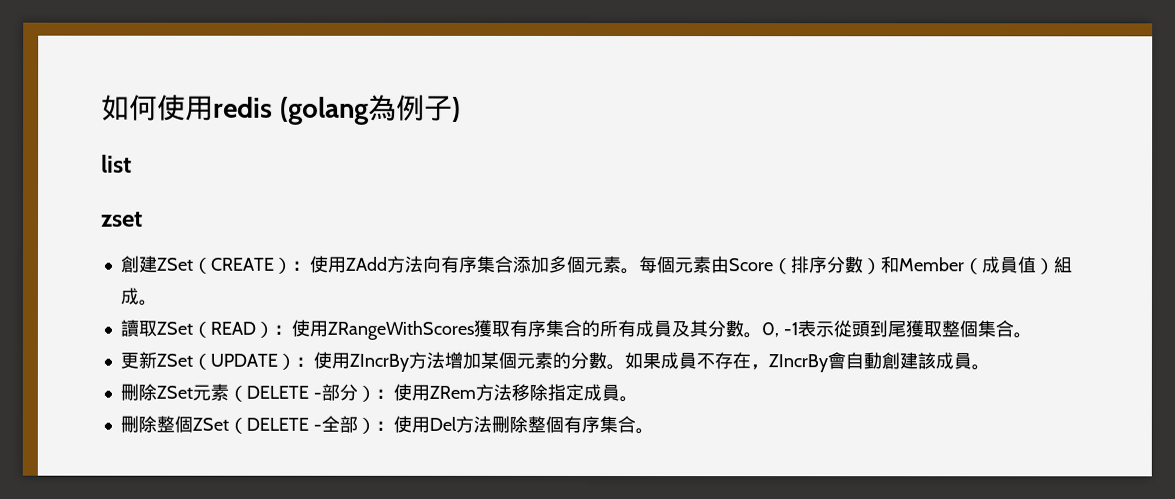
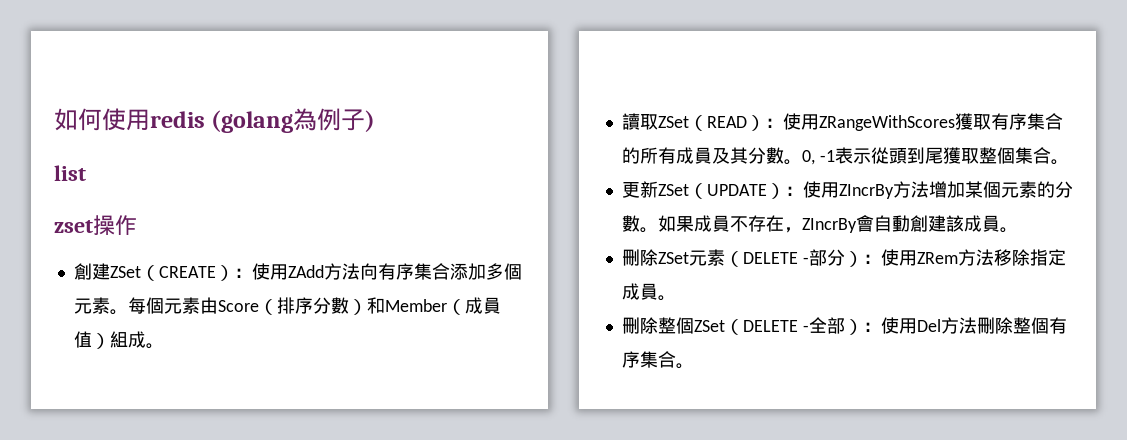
(143, 219) none -> [93,215,137,235] 操作

